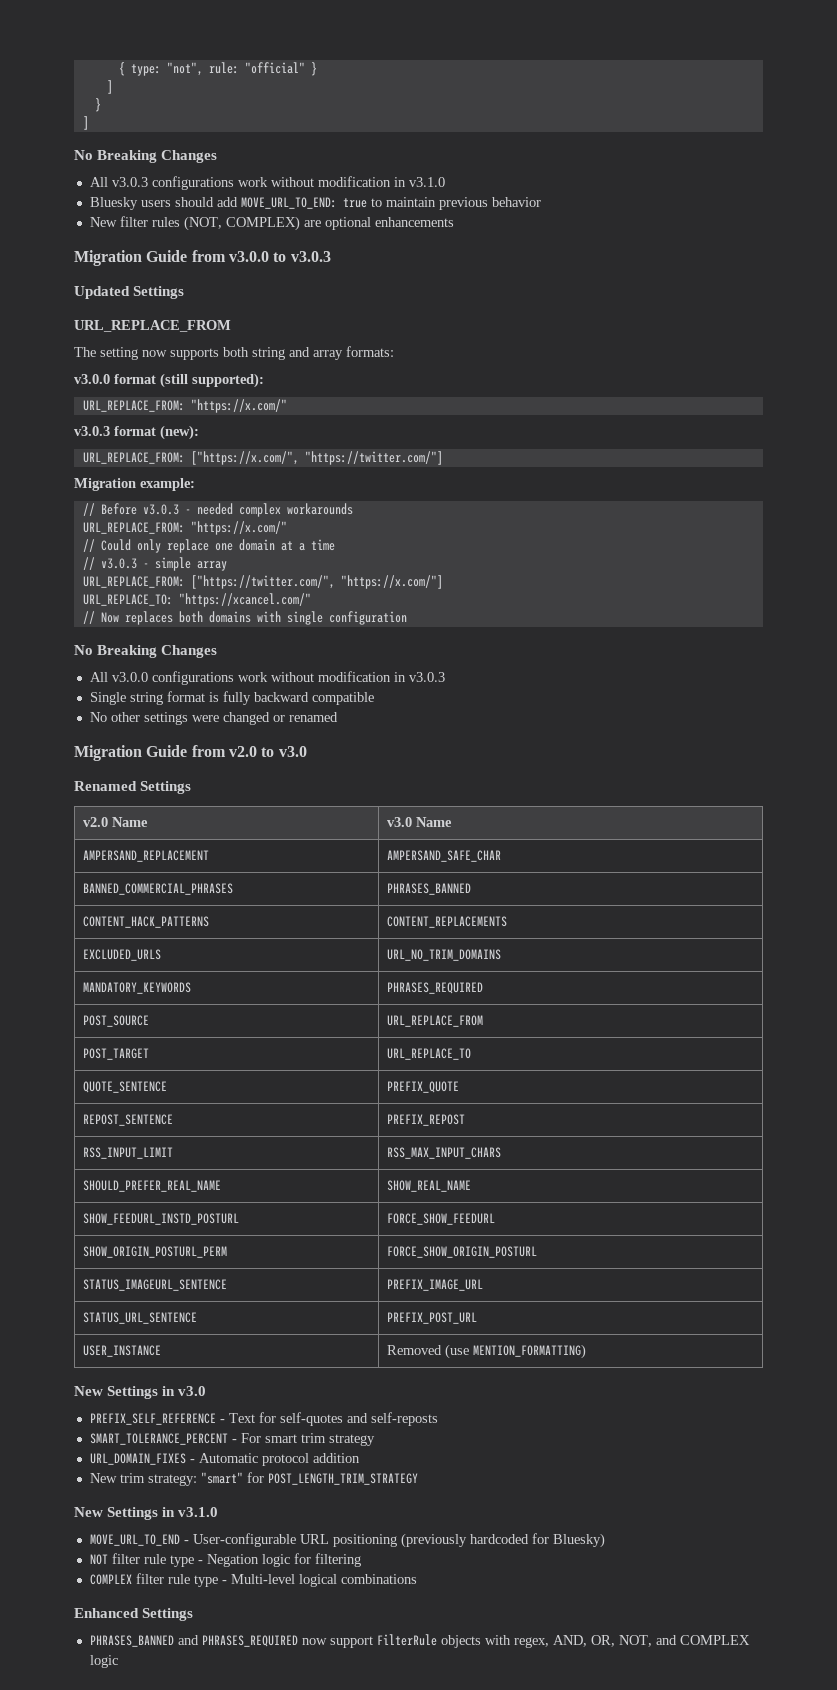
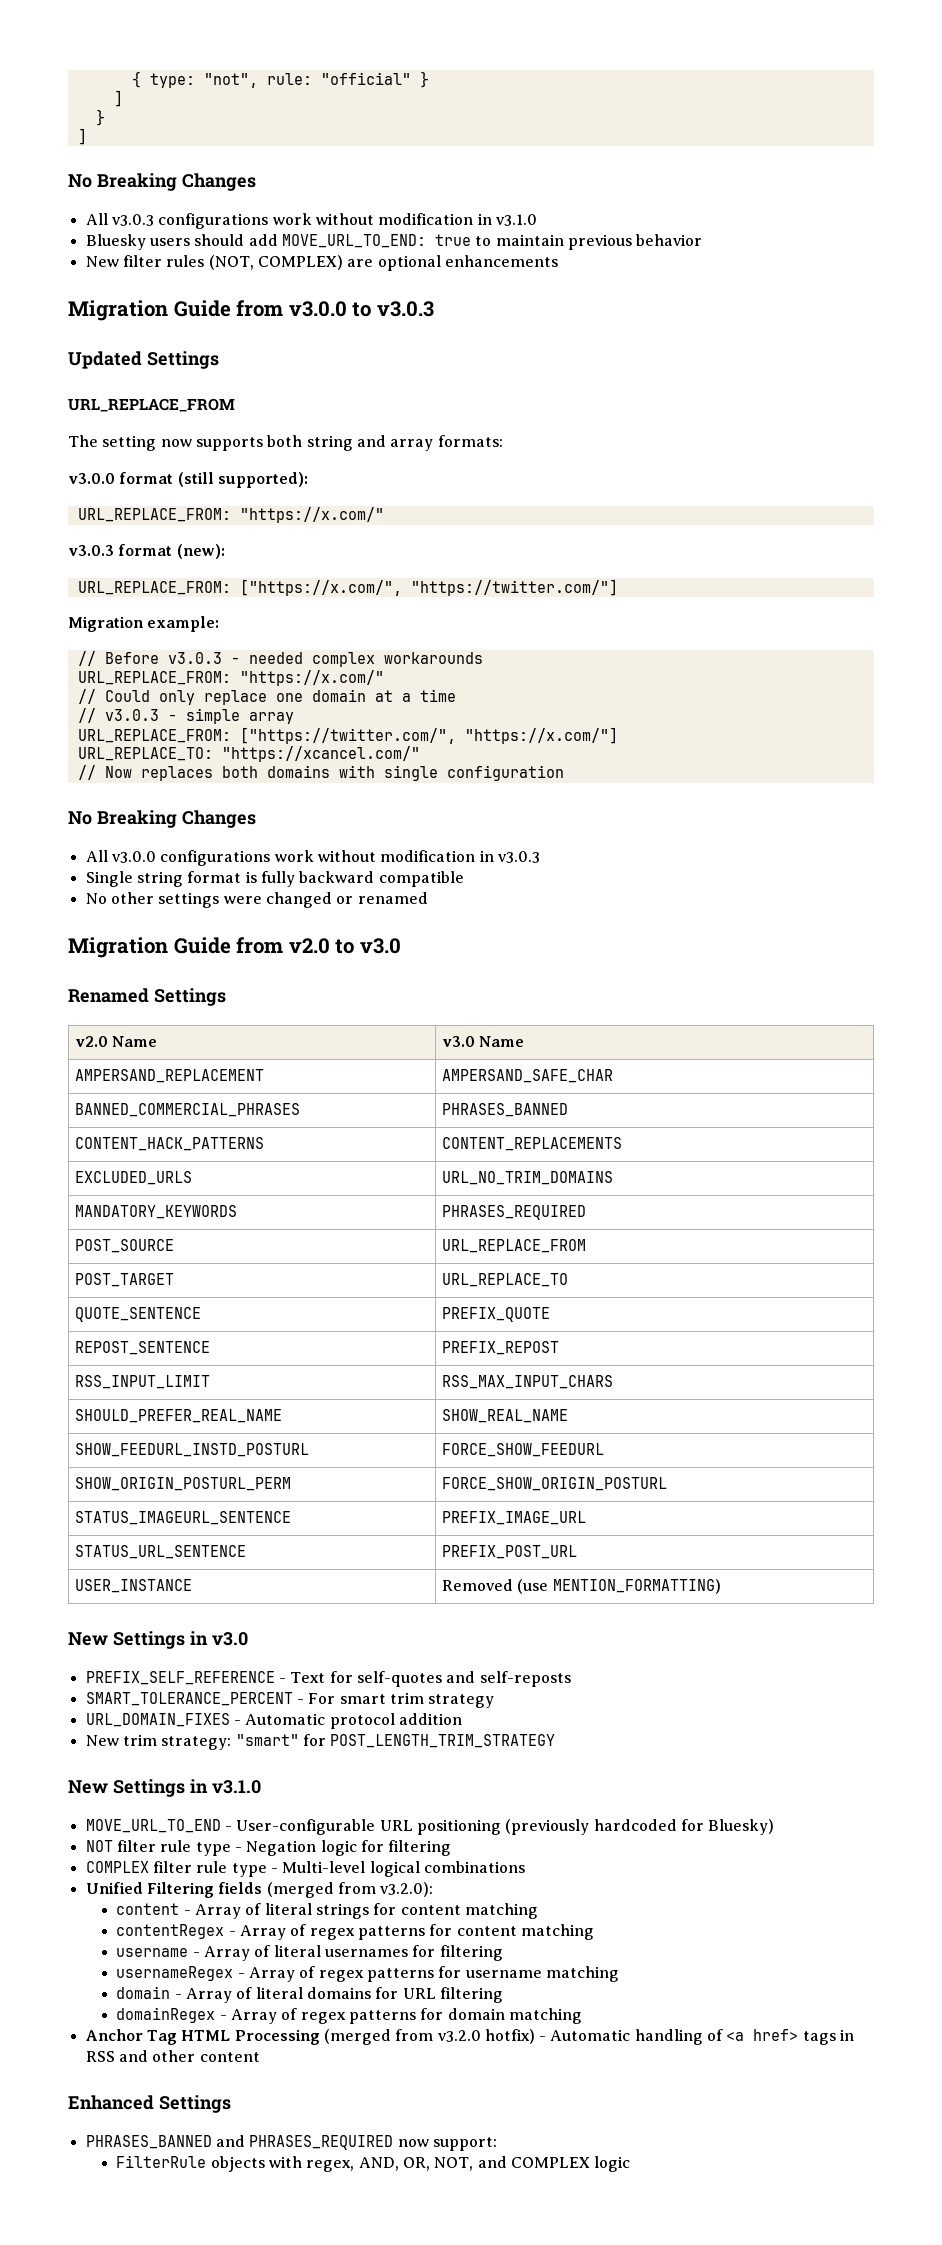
(417, 1579) none -> [85,1882,434,1898] [116,1903,538,1919] [116,1924,594,1940] [116,1945,503,1961] [116,1966,619,1982] [116,1986,503,2003] [116,2007,582,2024] [85,2029,855,2045] [85,2050,260,2062] // Unified Filtering fields (merged from v3.2.0): // content - Array of literal strings for content matching // contentRegex - Array of regex patterns for content matching // username - Array of literal usernames for filtering // usernameRegex - Array of regex patterns for username matching // domain - Array of literal domains for URL filtering // domainRegex - Array of regex patterns for domain matching // Anchor Tag HTML Processing (merged from v3.2.0 hotfix) - Automatic handling of <a href> tags in RSS and other content
[329,1636,373,1648] support -> [432,2137,497,2151] support: //

